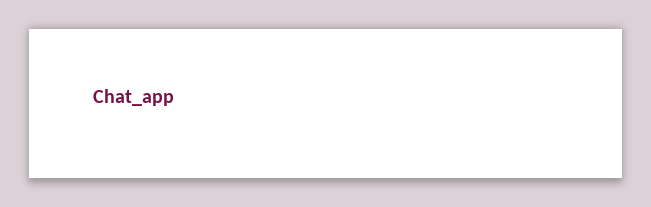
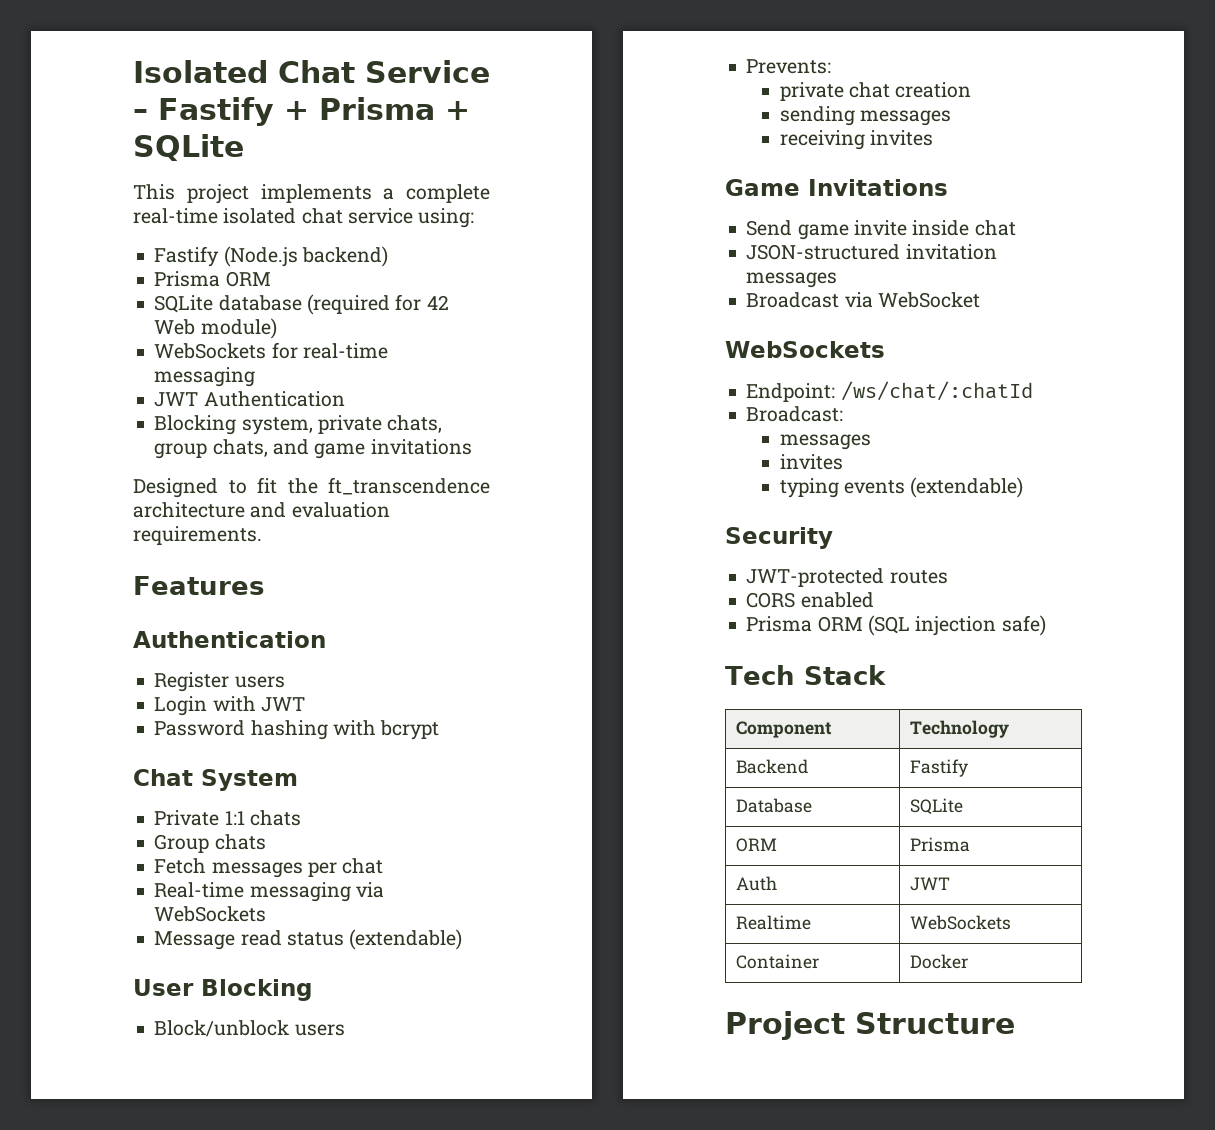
[93,89,174,106] Chat_app -> [133,60,490,83] [133,97,470,126] [133,134,244,161] [133,184,490,204] [133,208,475,228] [154,246,388,267] [154,271,271,287] [154,294,449,315] [154,318,277,339] [154,342,388,359] [154,367,256,387] [154,391,345,407] [154,415,443,435] [154,439,472,459] [133,477,490,498] [133,502,390,518] [133,526,262,545] [133,576,264,595] [133,631,326,648] [154,672,285,692] [154,696,305,716] [154,720,440,740] [133,769,298,791] [154,810,301,826] [154,834,266,853] [154,858,384,878] [154,882,384,902] [154,906,267,922] [154,929,463,950] [133,979,312,1001] [154,1020,345,1037] [746,59,832,74] [779,82,972,101] [779,106,951,126] [779,130,933,150] [725,179,948,196] [746,220,1016,240] [746,244,997,260] [746,272,838,288] [746,292,980,308] [725,341,885,358] [746,381,1033,402] [746,406,844,422] [779,434,871,450] [779,454,843,470] [779,477,1024,498] [725,527,833,549] [746,568,948,587] [746,592,874,608] [746,615,1046,636] [725,665,886,685] [736,721,833,738] [910,720,1010,738] [736,759,809,774] [910,759,969,777] [736,798,813,813] [910,798,964,815] [736,838,778,852] [910,837,971,852] [736,876,778,891] [910,877,951,891] [736,915,812,930] [910,915,1012,930] [736,954,820,969] [910,954,969,969] [725,1011,1015,1040] Isolated Chat Service – Fastify + Prisma + SQLite // This project implements a complete real-time isolated chat service using: // Fastify (Node.js backend) // Prisma ORM // SQLite database (required for 42 Web module) // WebSockets for real-time messaging // JWT Authentication // Blocking system, private chats, group chats, and game invitations // Designed to fit the ft_transcendence architecture and evaluation requirements. // Features // Authentication // Register users // Login with JWT // Password hashing with bcrypt // Chat System // Private 1:1 chats // Group chats // Fetch messages per chat // Real-time messaging via WebSockets // Message read status (extendable) // User Blocking // Block/unblock users // Prevents: // private chat creation // sending messages // receiving invites // Game Invitations // Send game invite inside chat // JSON-structured invitation messages // Broadcast via WebSocket // WebSockets // Endpoint: /ws/chat/:chatId // Broadcast: // messages // invites // typing events (extendable) // Security // JWT-protected routes // CORS enabled // Prisma ORM (SQL injection safe) // Tech Stack // Component | Technology // Backend | Fastify // Database | SQLite // ORM | Prisma // Auth | JWT // Realtime | WebSockets // Container | Docker // Project Structure

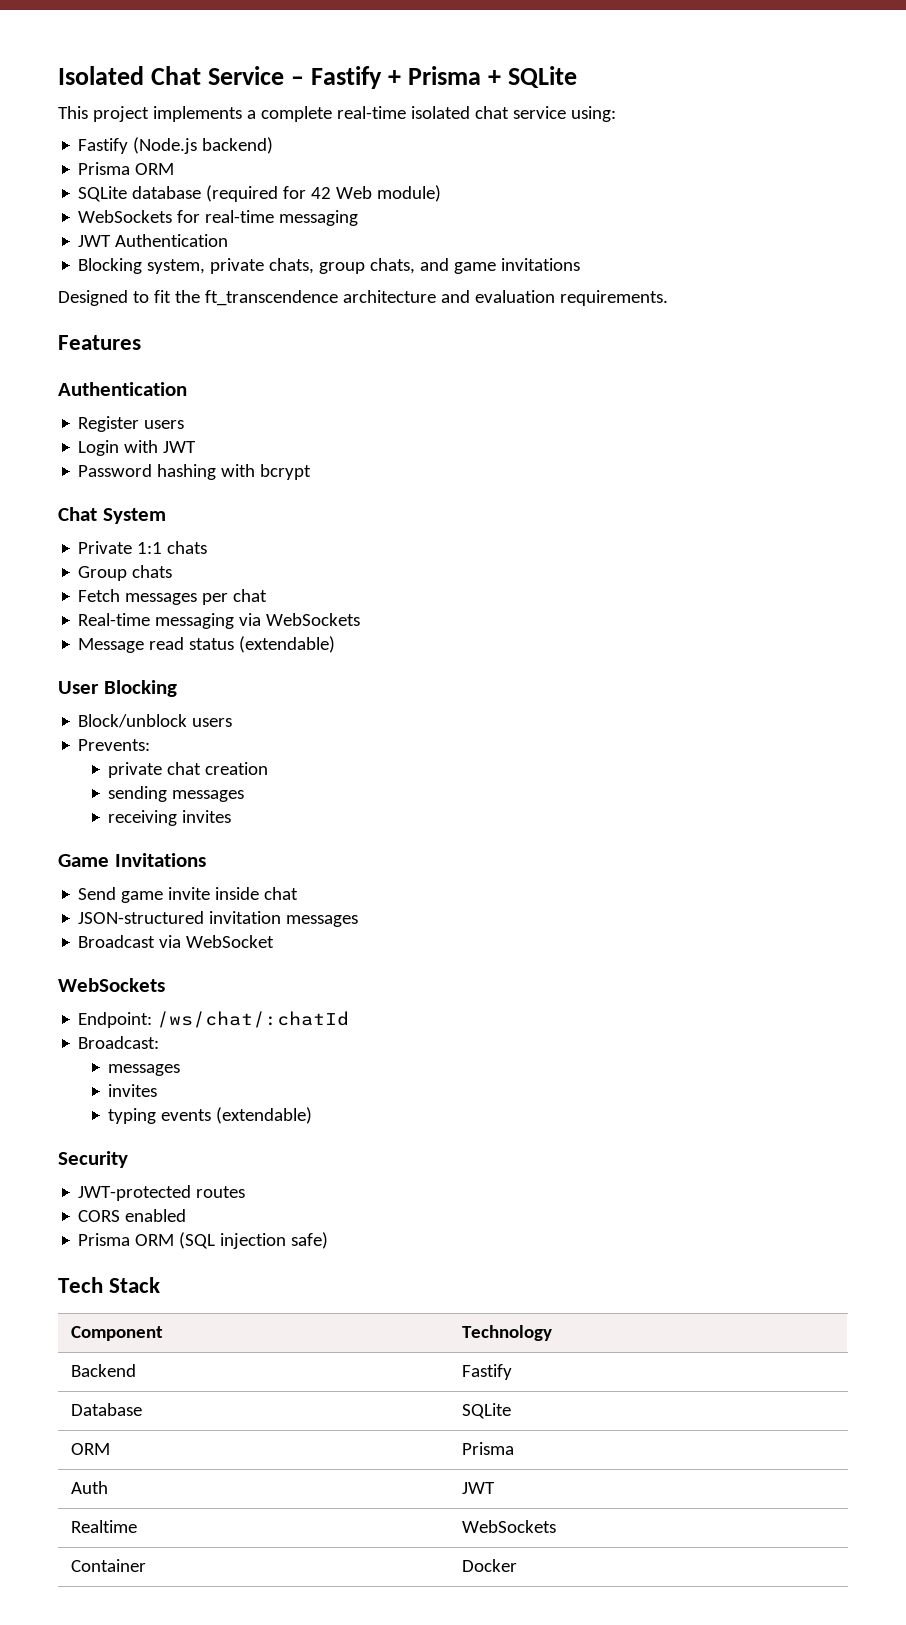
[725,1011,1015,1040] // Project Structure -> (518, 1565) none

